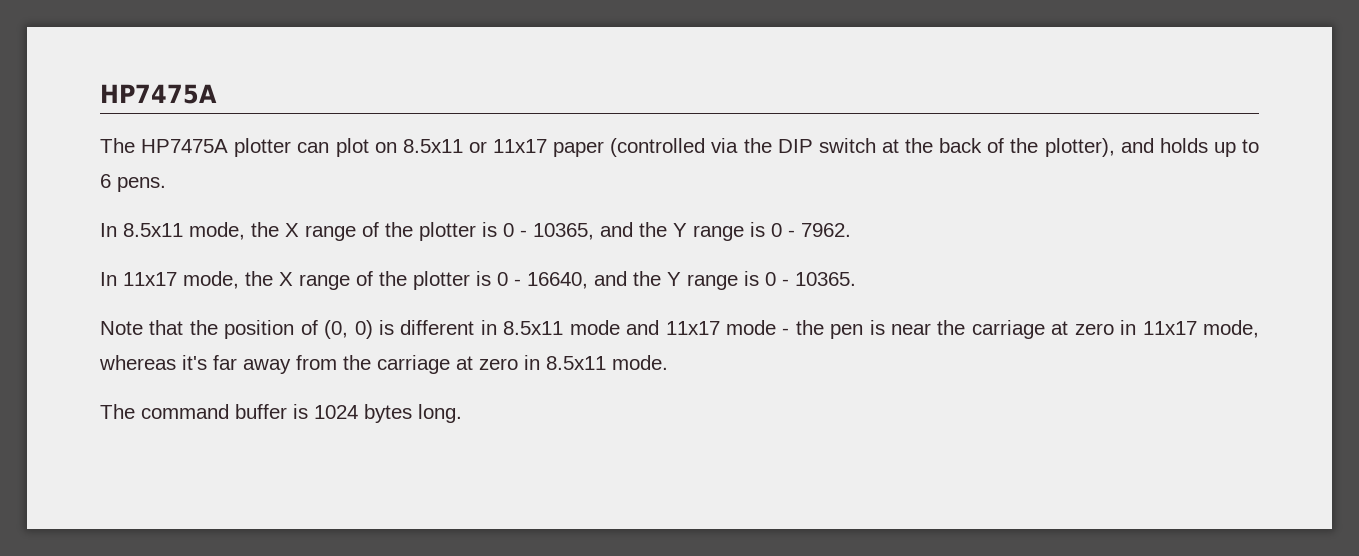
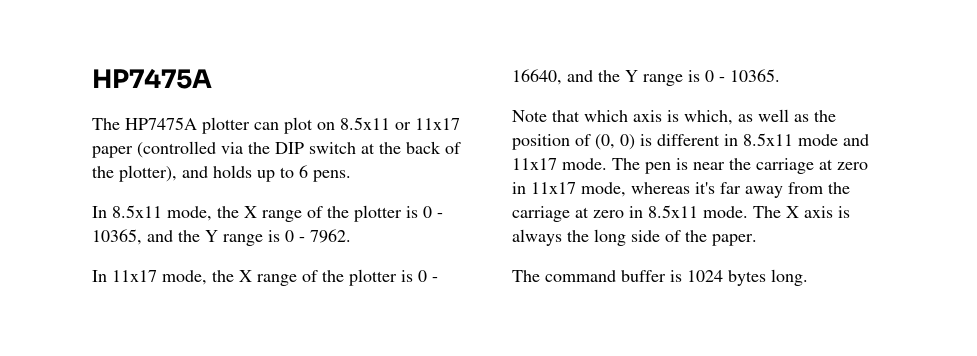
(184, 327) none -> [584,109,809,125] which axis is which, as well as
[725,320,824,335] mode - the -> [562,158,640,170] mode. The
(668, 362) none -> [753,206,850,218] [512,229,757,246] The X axis is always the long side of the paper.

